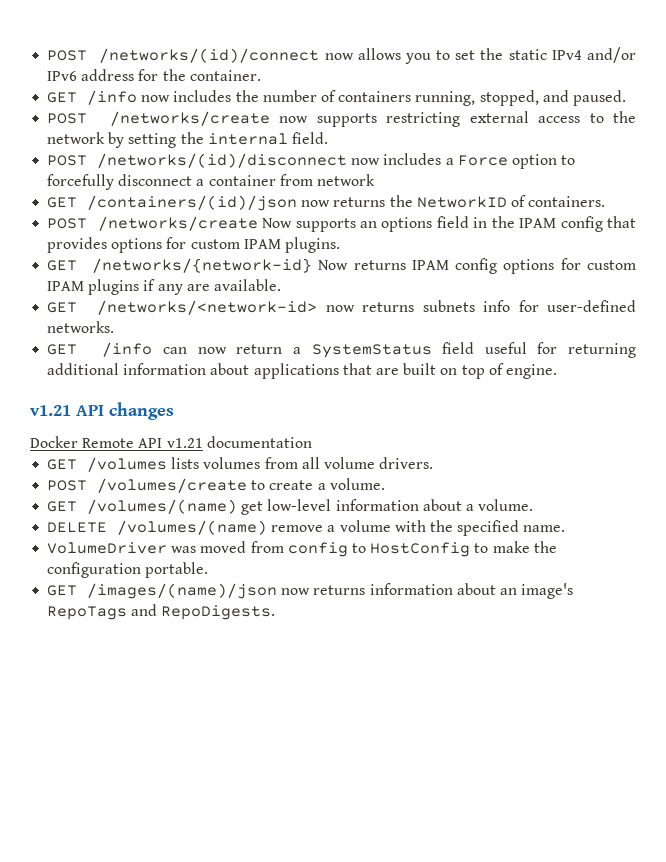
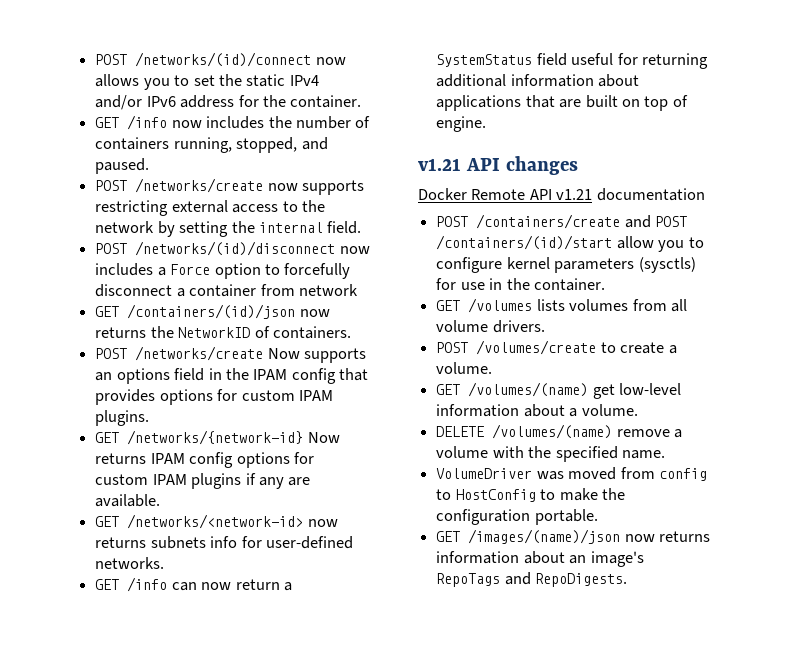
(312, 442) none -> [436,214,688,229] [436,235,704,252] [436,257,696,273] [436,278,605,291] // POST /containers/create and POST /containers/(id)/start allow you to configure kernel parameters (sysctls) for use in the container.

